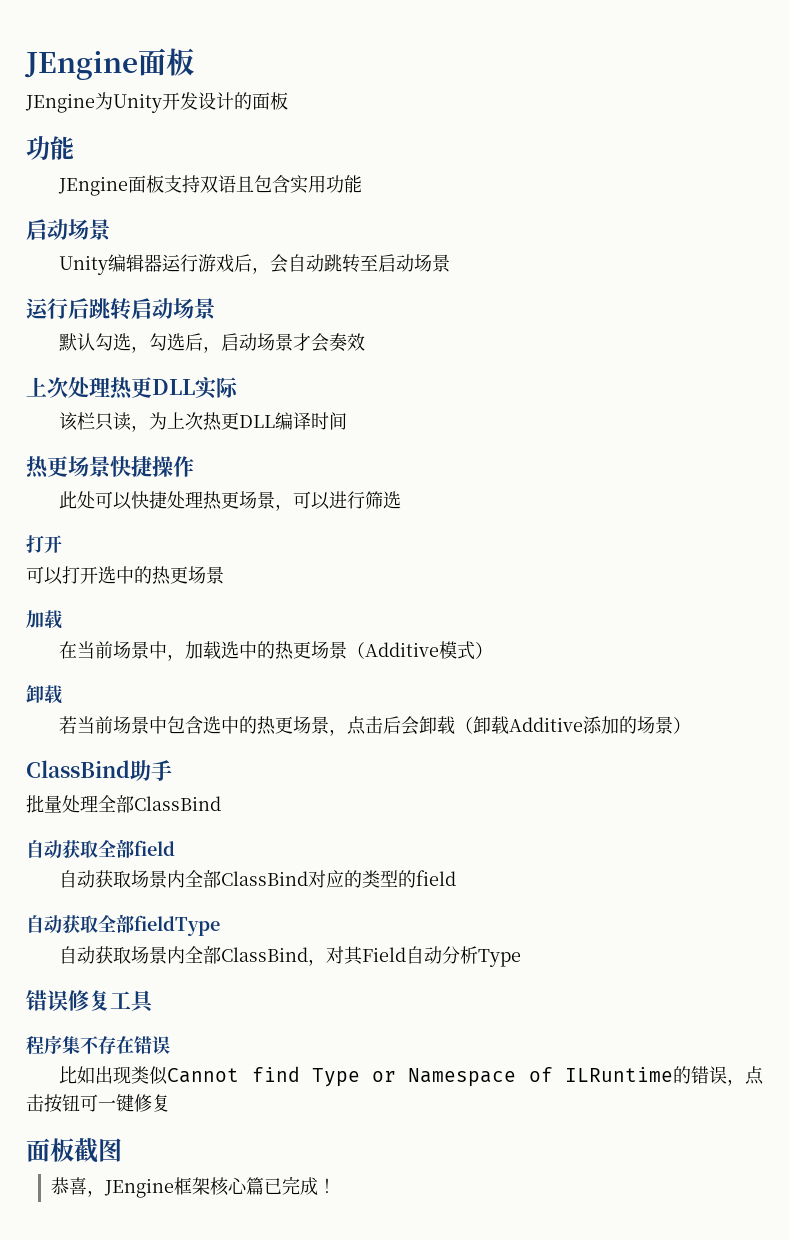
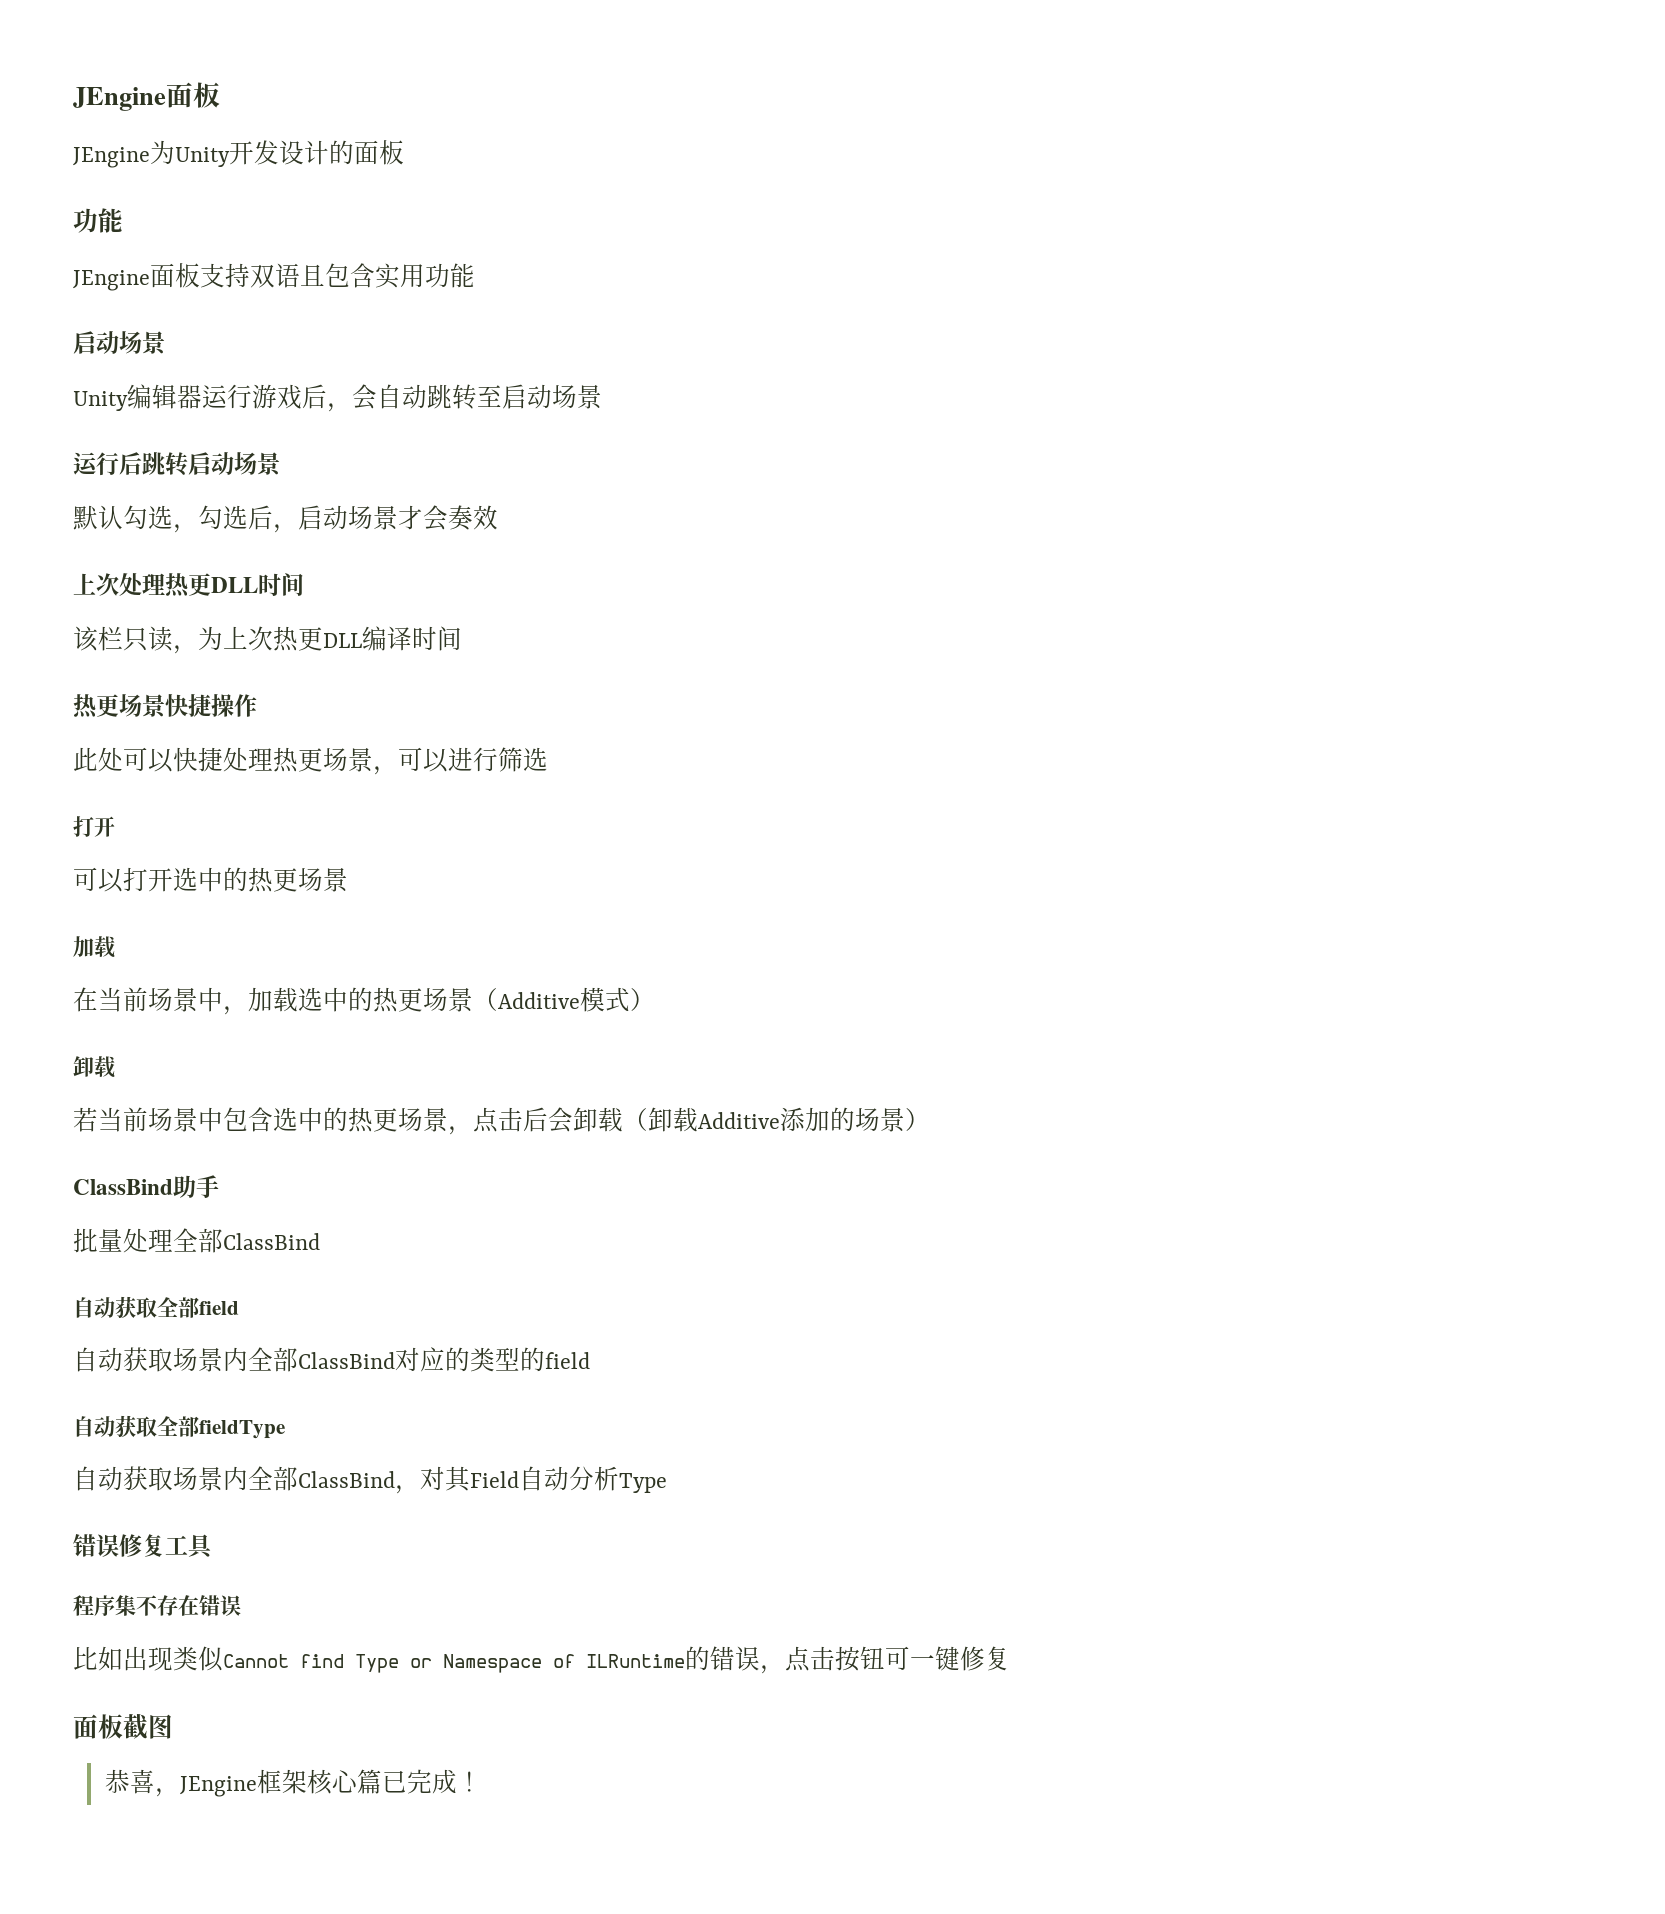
[195,377,239,399] 实际 -> [258,573,304,596] 时间

